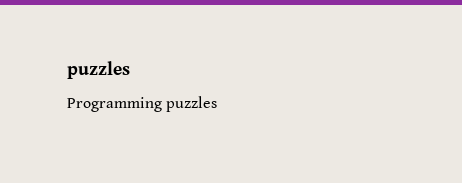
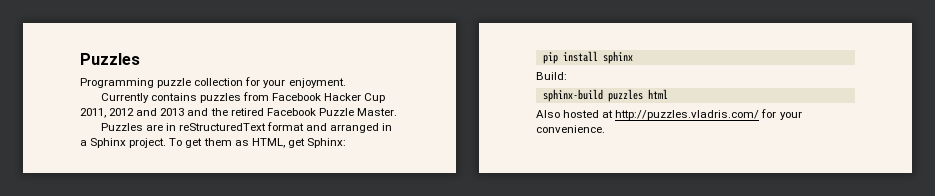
[67,61,130,79] puzzles -> [80,53,140,65] Puzzles
[166,96,218,112] puzzles -> [157,77,346,88] [100,92,386,103] [80,108,397,118] [100,122,393,133] [80,138,346,148] [542,51,633,64] [536,72,567,80] [542,89,668,102] [536,109,802,120] [536,125,605,133] puzzle collection for your enjoyment. // Currently contains puzzles from Facebook Hacker Cup 2011, 2012 and 2013 and the retired Facebook Puzzle Master. // Puzzles are in reStructuredText format and arranged in a Sphinx project. To get them as HTML, get Sphinx: // pip install sphinx // Build: // sphinx-build puzzles html // Also hosted at http://puzzles.vladris.com/ for your convenience.

